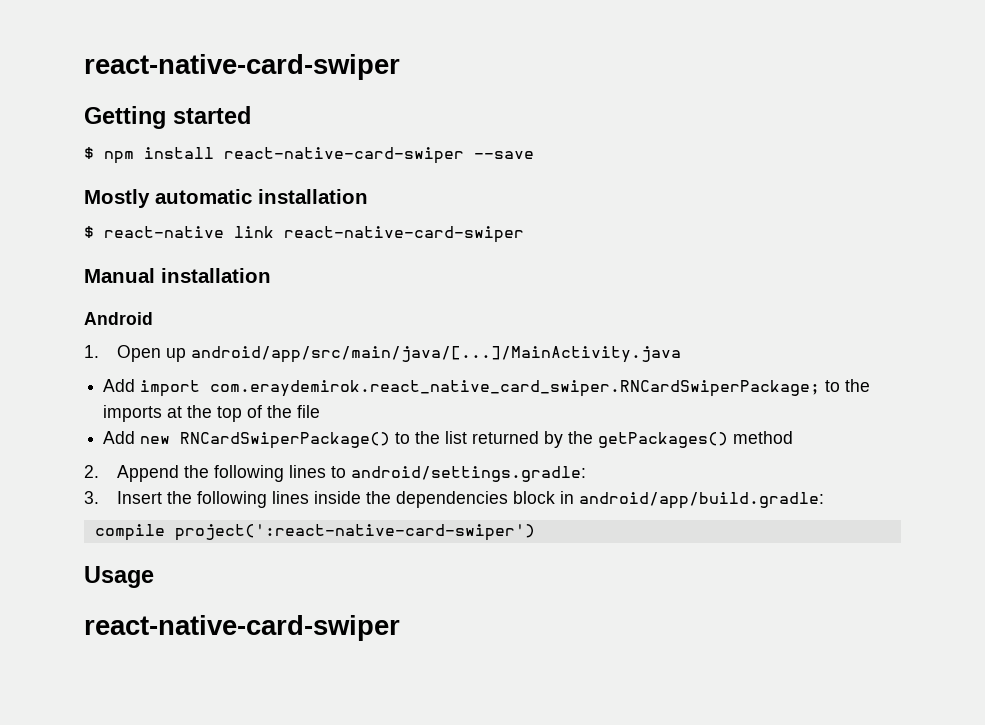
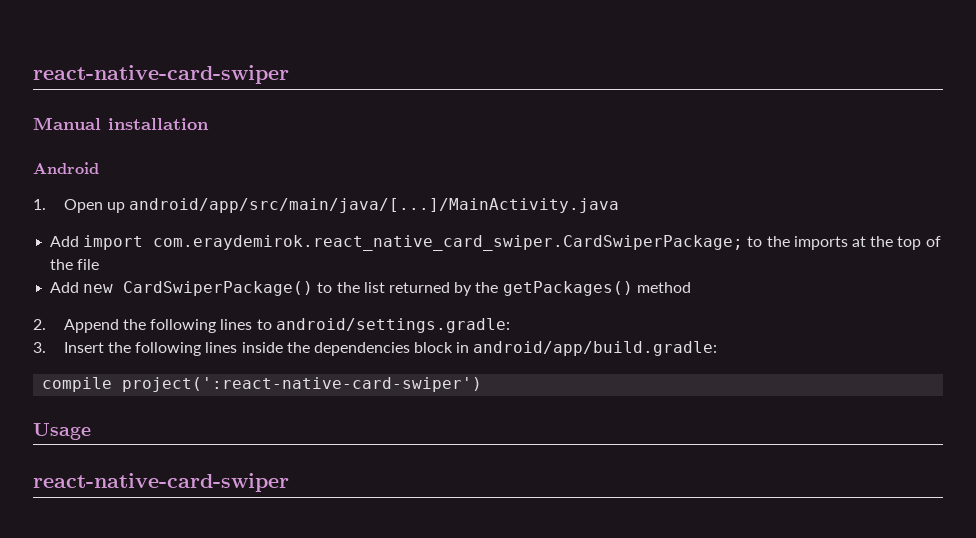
[84,54,400,80] [84,106,251,129] [84,147,534,164] [84,189,368,208] [84,226,524,243] react-native-card-swiper // Getting started // $ npm install react-native-card-swiper --save // Mostly automatic installation // $ react-native link react-native-card-swiper -> [33,65,289,84] react-native-card-swiper
[210,380,821,397] com.eraydemirok.react_native_card_swiper.RNCardSwiperPackage; -> [153,235,744,251] com.eraydemirok.react_native_card_swiper.CardSwiperPackage;
[180,432,391,449] RNCardSwiperPackage() -> [123,281,314,296] CardSwiperPackage()

